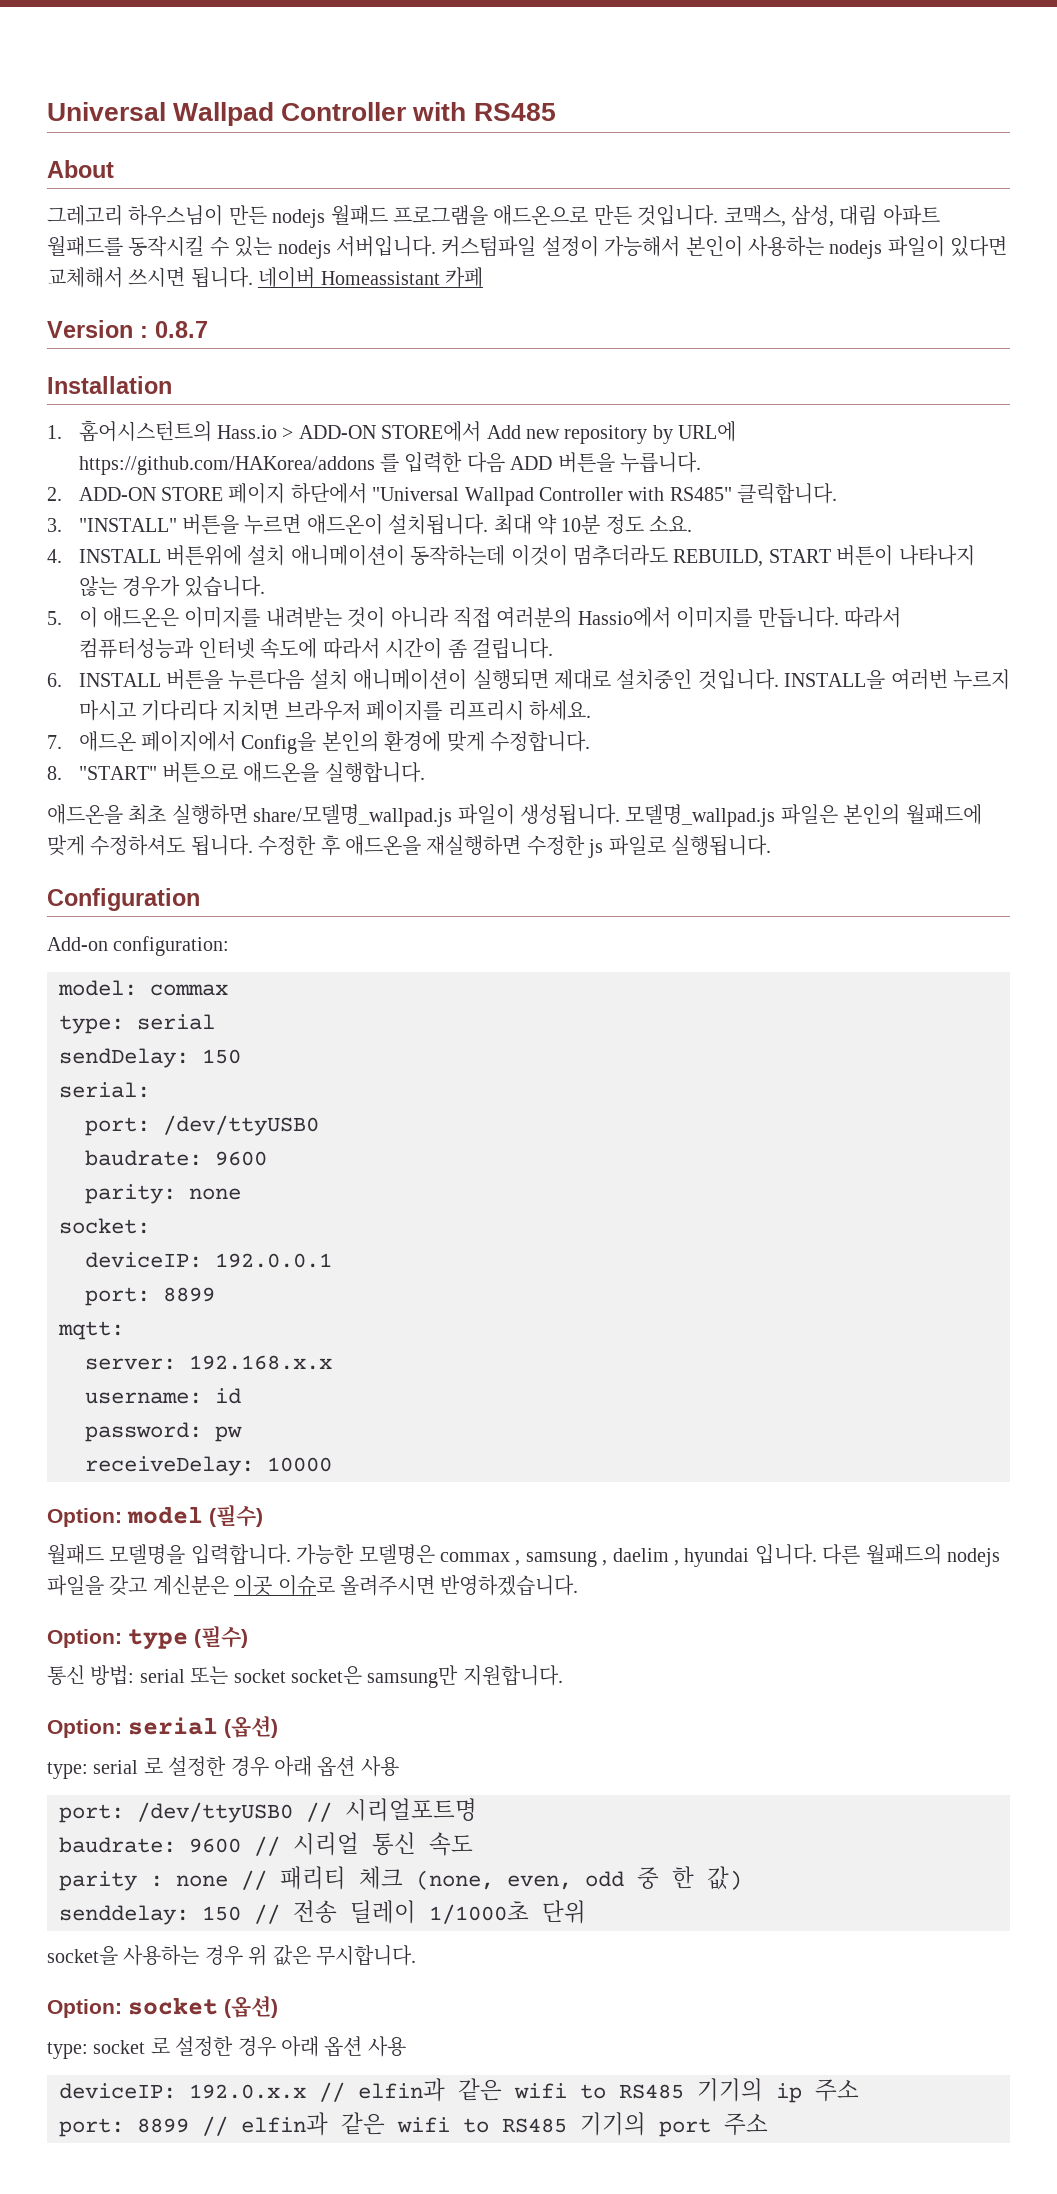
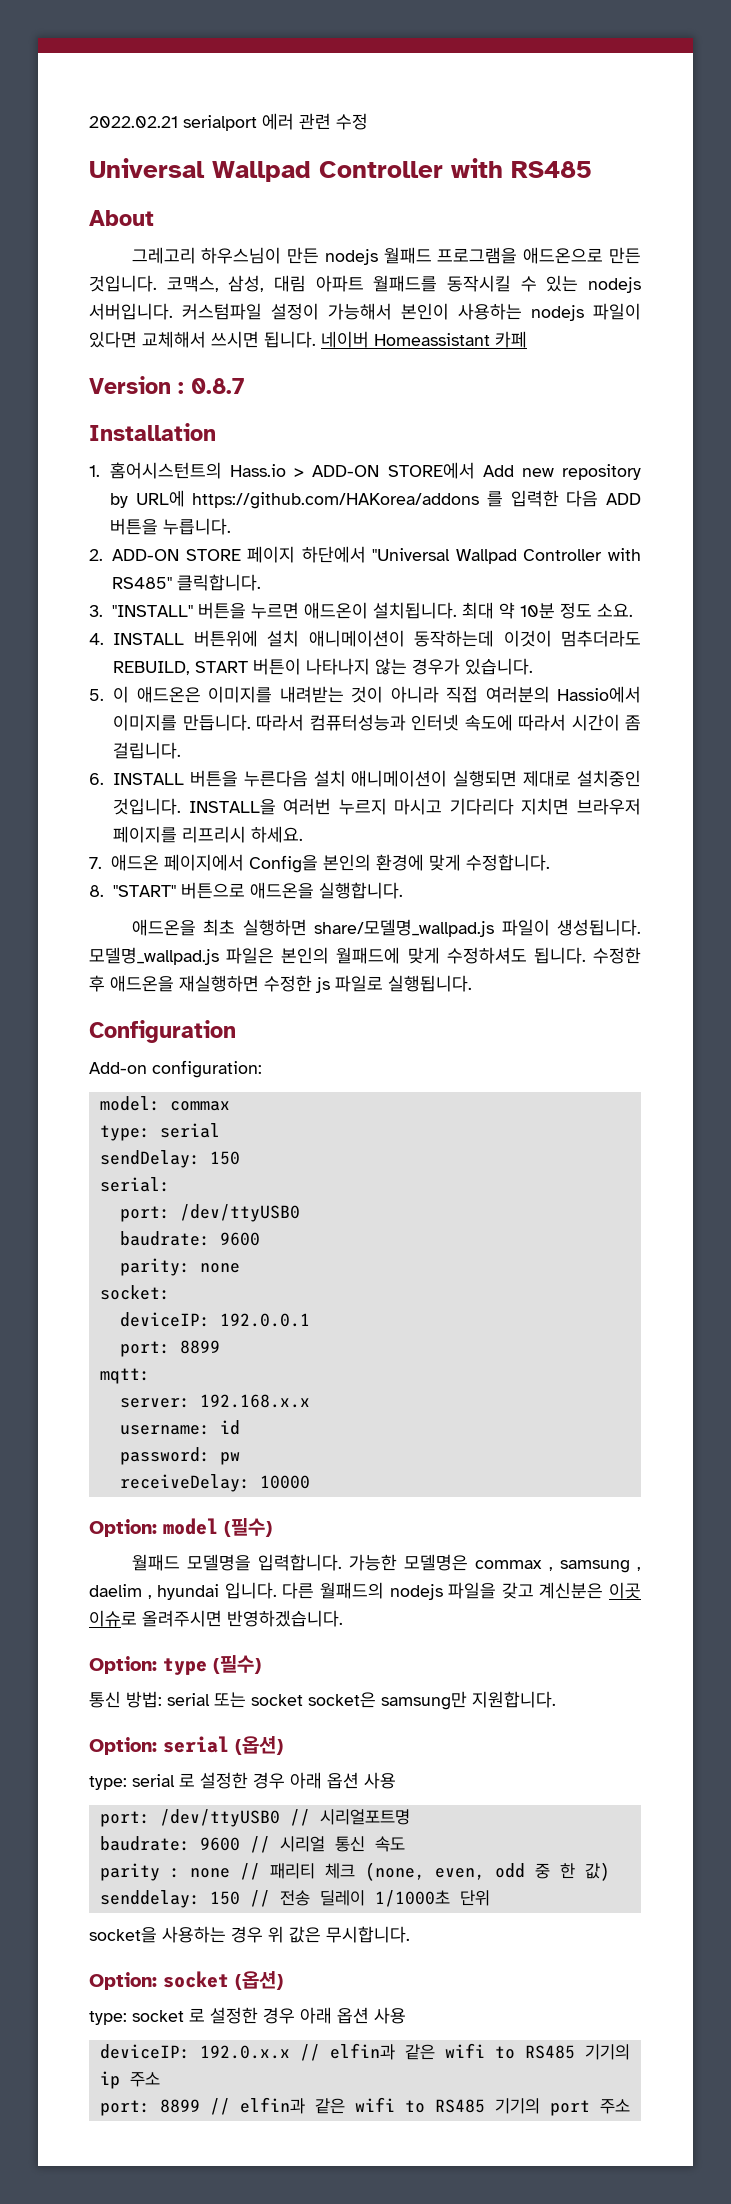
(47, 111) none -> [89,113,368,131] 2022.02.21 serialport 에러 관련 수정 //

